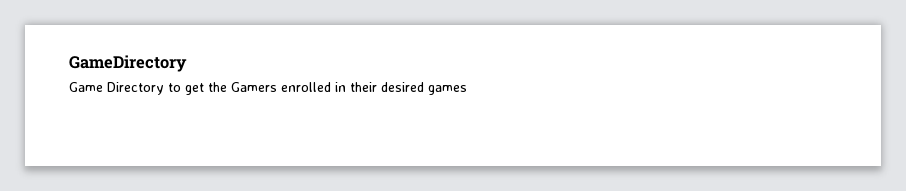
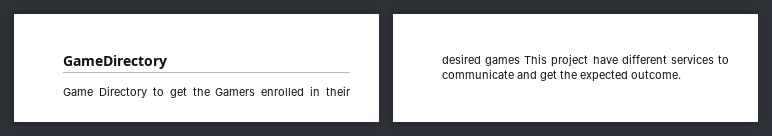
(467, 90) none -> [524,54,729,67] [442,69,681,82] This project have different services to communicate and get the expected outcome.

